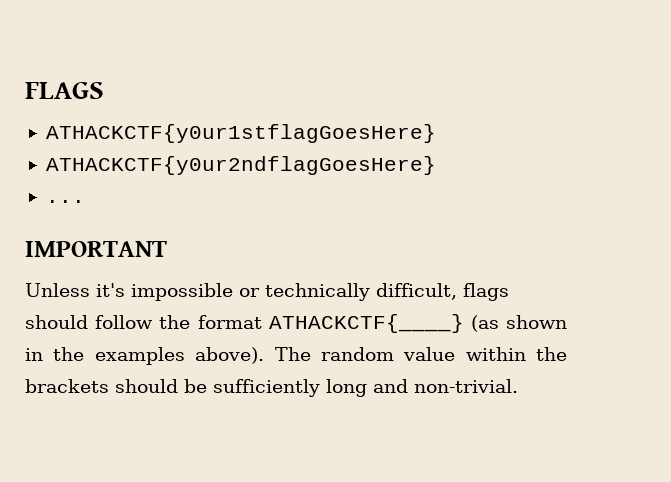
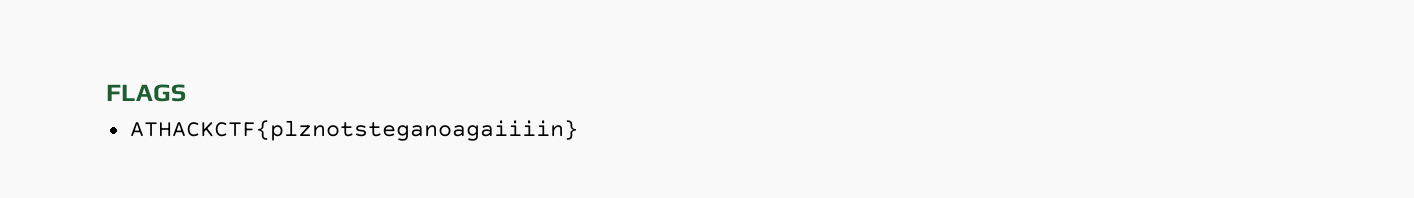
[45,124,436,143] [45,156,436,175] [45,200,85,203] [25,241,167,257] [25,283,509,301] [25,314,567,333] [25,347,567,365] [25,379,518,397] ATHACKCTF{y0ur1stflagGoesHere} // ATHACKCTF{y0ur2ndflagGoesHere} // ... // IMPORTANT // Unless it's impossible or technically difficult, flags should follow the format ATHACKCTF{____} (as shown in the examples above). The random value within the brackets should be sufficiently long and non-trivial. -> [129,120,578,141] ATHACKCTF{plznotsteganoagaiiiin}

